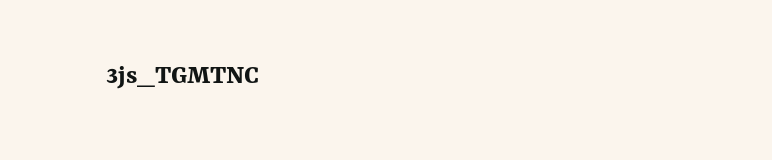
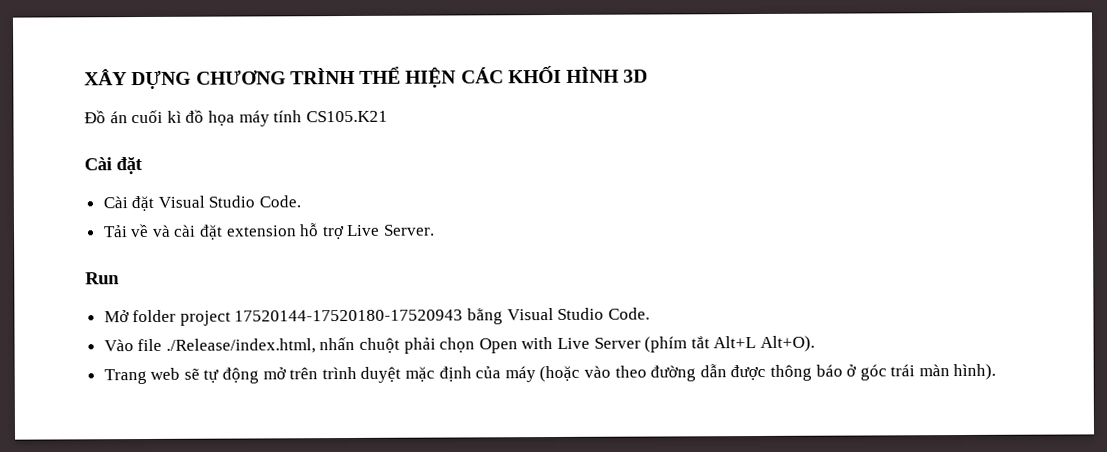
[106,66,259,89] 3js_TGMTNC -> [84,65,649,90] [84,109,388,127] [84,157,143,175] [102,195,302,212] [102,223,436,240] [85,272,120,285] [103,307,650,326] [103,335,815,354] [103,363,997,385] XÂY DỰNG CHƯƠNG TRÌNH THỂ HIỆN CÁC KHỐI HÌNH 3D // Đồ án cuối kì đồ họa máy tính CS105.K21 // Cài đặt // Cài đặt Visual Studio Code. // Tải về và cài đặt extension hỗ trợ Live Server. // Run // Mở folder project 17520144-17520180-17520943 bằng Visual Studio Code. // Vào file ./Release/index.html, nhấn chuột phải chọn Open with Live Server (phím tắt Alt+L Alt+O). // Trang web sẽ tự động mở trên trình duyệt mặc định của máy (hoặc vào theo đường dẫn được thông báo ở góc trái màn hình).

